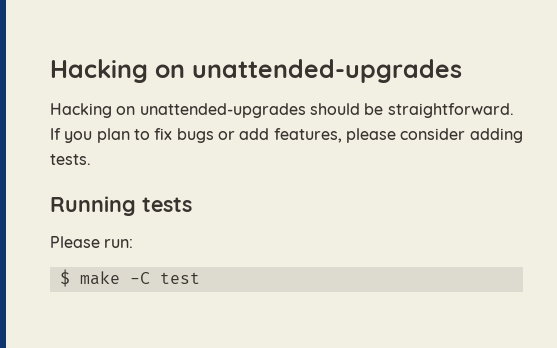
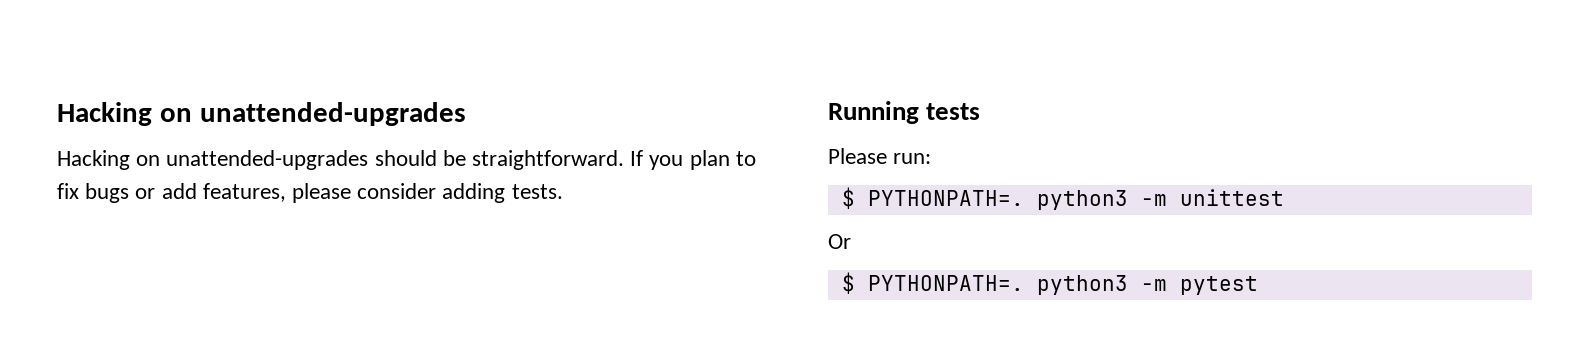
[79,271,200,285] make -C test -> [867,189,1284,210] [828,234,851,249] [841,272,1258,295] PYTHONPATH=. python3 -m unittest // Or // $ PYTHONPATH=. python3 -m pytest

